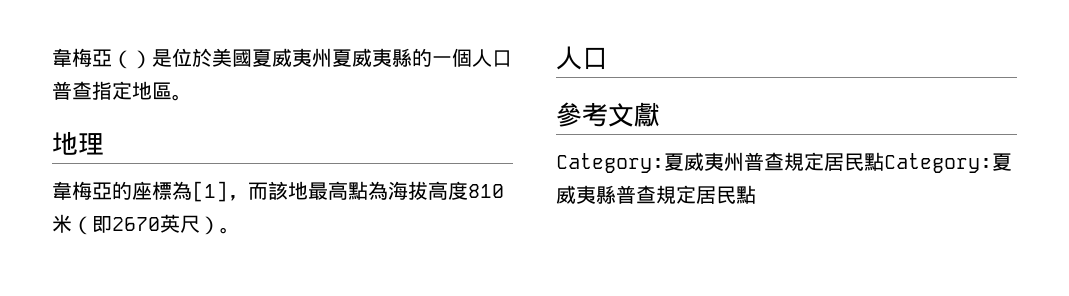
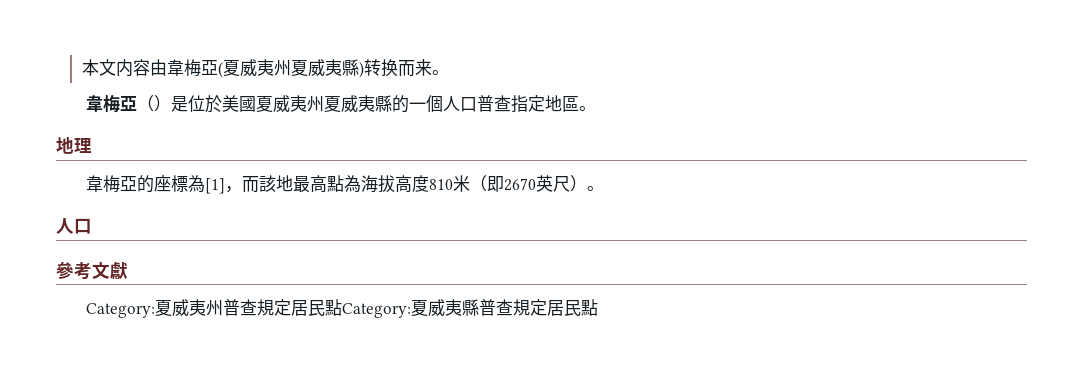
(52, 57) none -> [81,59,449,78] 本文内容由韋梅亞(夏威夷州夏威夷縣)转换而来。 //

